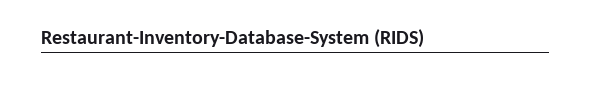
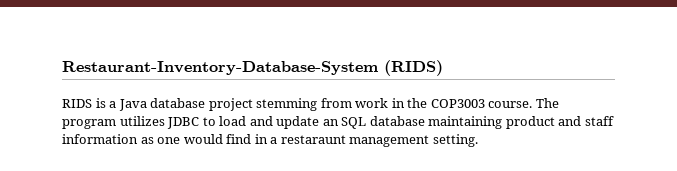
(425, 38) none -> [62,98,559,111] [62,116,614,129] [62,134,478,147] // RIDS is a Java database project stemming from work in the COP3003 course. The program utilizes JDBC to load and update an SQL database maintaining product and staff information as one would find in a restaraunt management setting.

